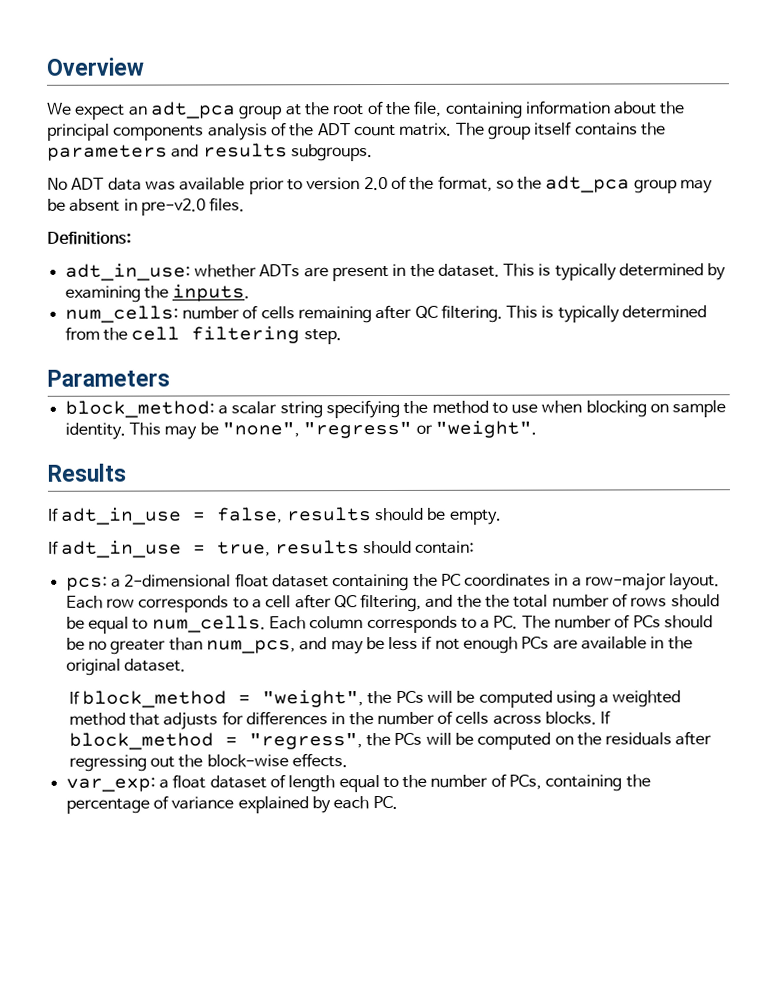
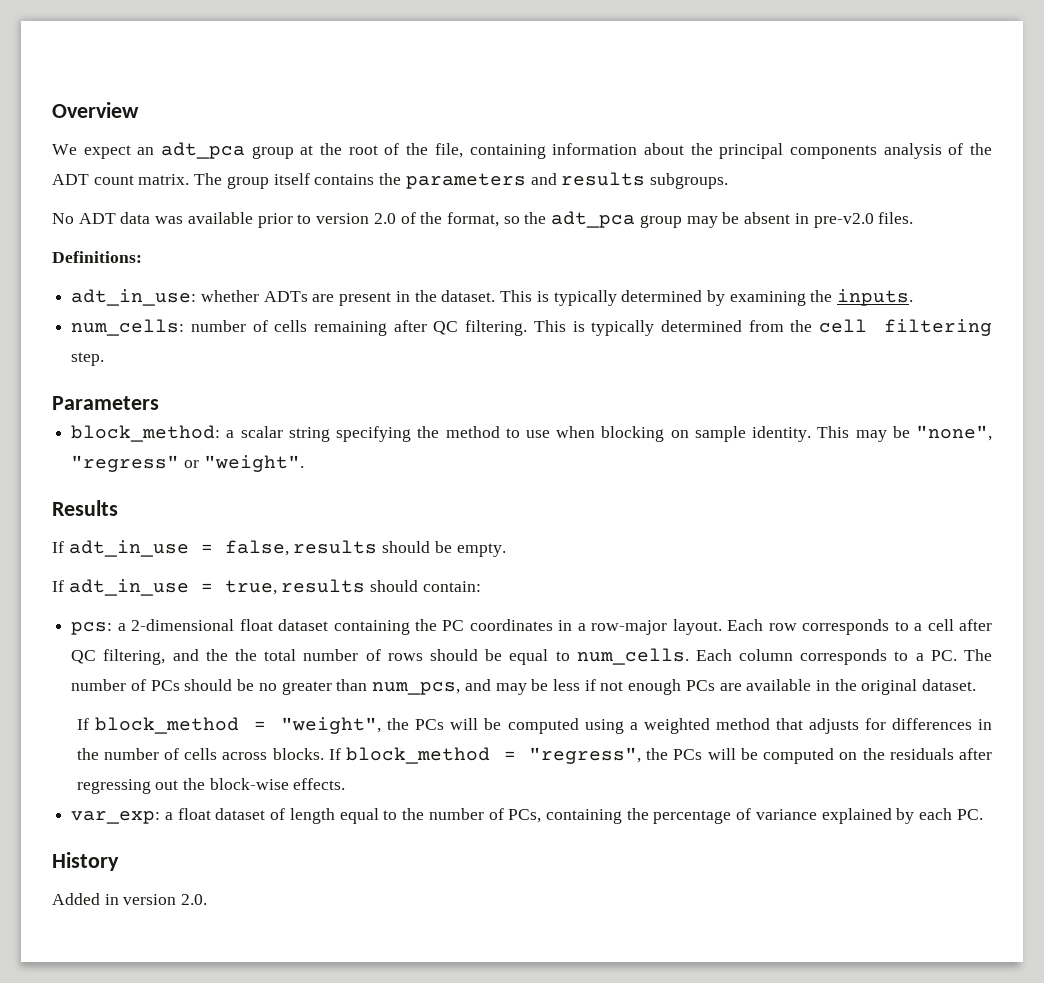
(398, 802) none -> [52,852,119,871] [52,893,208,905] // History // Added in version 2.0.

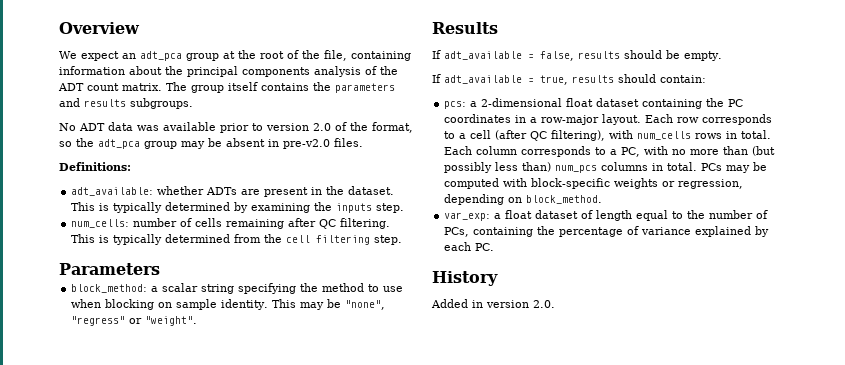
[71,289,197,306] adt_in_use: -> [71,187,154,196] adt_available:
[837,289,914,306] inputs. -> [336,203,405,213] inputs step.
[68,540,189,557] adt_in_use -> [444,51,522,60] adt_available
[68,579,189,596] adt_in_use -> [444,75,522,84] adt_available
[959,619,993,631] [71,648,689,665] after QC filtering, and the the total number of rows should be equal to num_cells. -> [495,130,772,141] (after QC filtering), with num_cells rows in total.
[930,649,992,661] [71,679,977,695] [76,717,993,734] [76,747,993,764] [76,778,346,794] PC. The number of PCs should be no greater than num_pcs, and may be less if not enough PCs are available in the original dataset. // If block_method = "weight", the PCs will be computed using a weighted method that adjusts for differences in the number of cells across blocks. If block_method = "regress", the PCs will be computed on the residuals after regressing out the block-wise effects. -> [621,146,776,157] [444,162,768,173] [444,178,744,189] [444,194,603,205] PC, with no more than (but possibly less than) num_pcs columns in total. PCs may be computed with block-specific weights or regression, depending on block_method.

